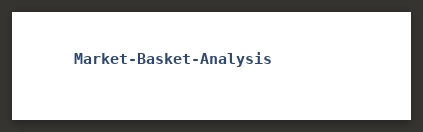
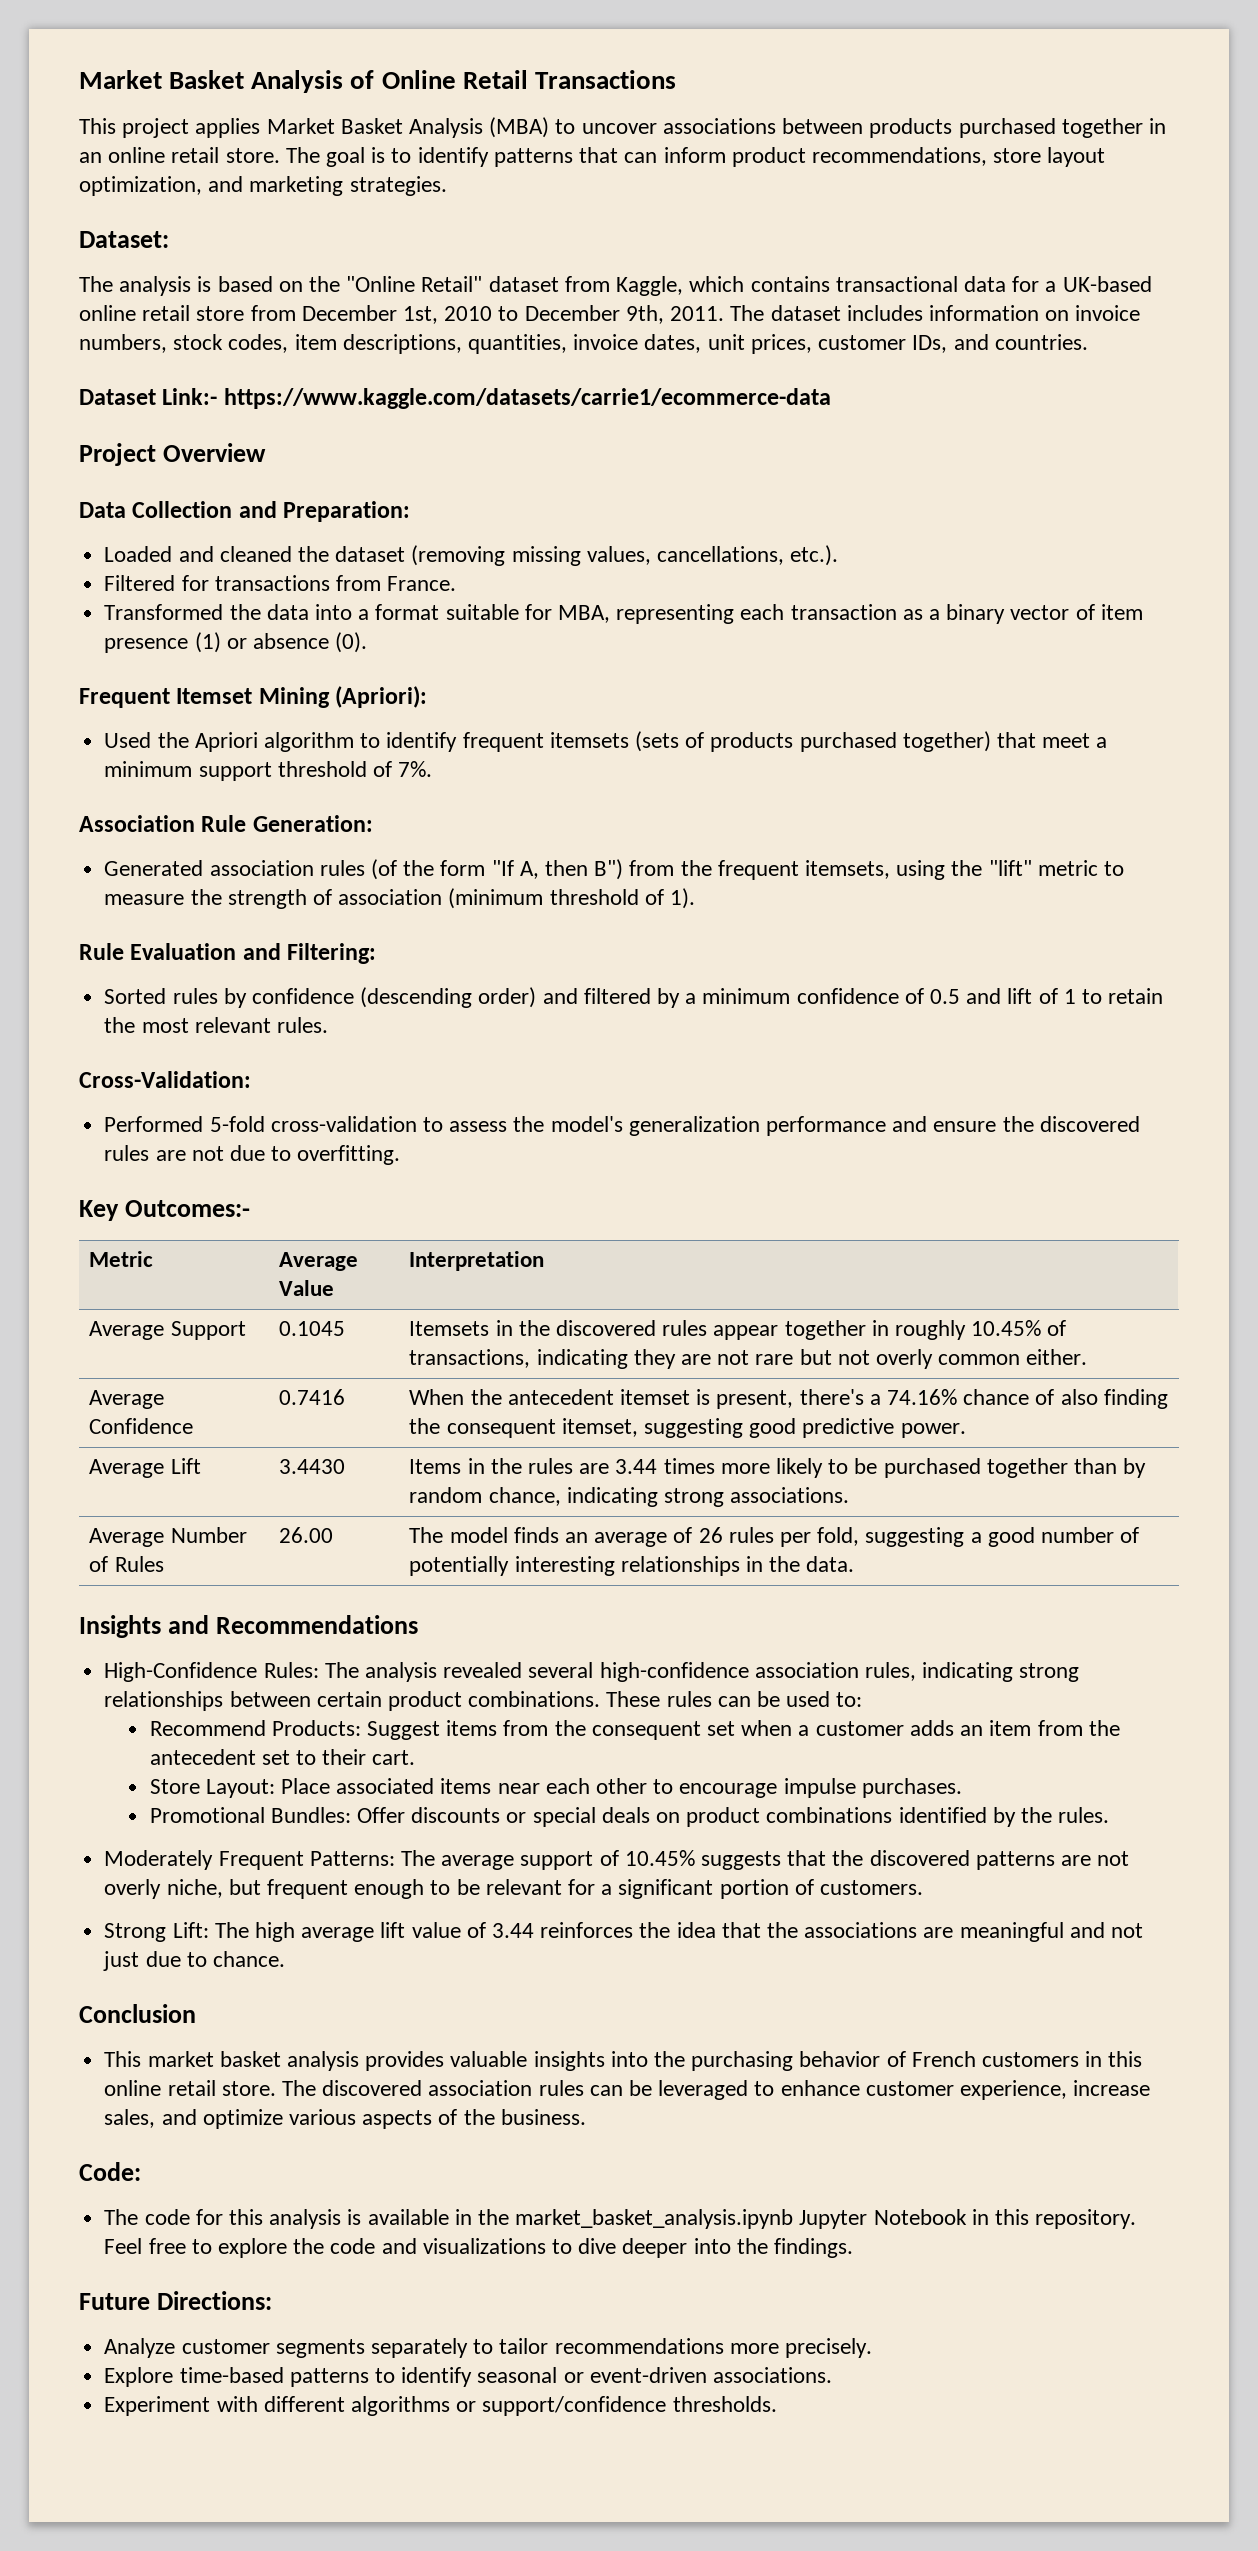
[74,52,272,67] Market-Basket-Analysis -> [79,70,676,93] [79,117,1166,138] [79,147,1106,167] [79,176,447,196] [79,231,169,248] [79,276,1152,296] [79,305,1141,324] [79,334,1088,354] [79,388,831,409] [79,443,266,466] [79,501,411,522] [104,545,839,566] [104,575,457,591] [104,604,1143,624] [104,632,368,653] [79,686,428,708] [104,731,1108,752] [104,761,433,781] [79,815,373,832] [104,859,1125,880] [104,888,695,909] [79,943,377,964] [104,987,1164,1008] [104,1017,328,1033] [79,1071,251,1088] [104,1116,1140,1136] [104,1145,401,1165] [79,1200,250,1221] [89,1251,154,1267] [279,1252,359,1271] [279,1280,335,1296] [409,1251,545,1271] [89,1321,246,1340] [279,1321,346,1336] [409,1320,1067,1340] [409,1349,1088,1369] [89,1390,165,1409] [89,1418,194,1434] [279,1389,346,1405] [409,1389,1168,1409] [409,1418,966,1438] [89,1458,201,1478] [279,1459,346,1474] [409,1458,1147,1478] [409,1487,850,1507] [89,1527,247,1547] [89,1556,164,1572] [279,1527,334,1543] [409,1527,1140,1547] [409,1556,855,1576] [79,1615,418,1638] [104,1662,1080,1682] [104,1691,863,1711] [149,1720,1120,1740] [149,1749,416,1765] [149,1778,962,1798] [149,1807,1110,1827] [104,1850,1130,1870] [104,1879,924,1899] [104,1922,1144,1942] [103,1951,285,1971] [79,2004,196,2023] [104,2051,1143,2071] [104,2080,1151,2100] [104,2109,586,2129] [79,2162,141,2181] [104,2209,1137,2229] [104,2238,854,2258] [79,2291,272,2310] [104,2338,872,2358] [104,2367,832,2387] [104,2396,777,2416] Market Basket Analysis of Online Retail Transactions // This project applies Market Basket Analysis (MBA) to uncover associations between products purchased together in an online retail store. The goal is to identify patterns that can inform product recommendations, store layout optimization, and marketing strategies. // Dataset: // The analysis is based on the "Online Retail" dataset from Kaggle, which contains transactional data for a UK-based online retail store from December 1st, 2010 to December 9th, 2011. The dataset includes information on invoice numbers, stock codes, item descriptions, quantities, invoice dates, unit prices, customer IDs, and countries. // Dataset Link:- https://www.kaggle.com/datasets/carrie1/ecommerce-data // Project Overview // Data Collection and Preparation: // Loaded and cleaned the dataset (removing missing values, cancellations, etc.). // Filtered for transactions from France. // Transformed the data into a format suitable for MBA, representing each transaction as a binary vector of item presence (1) or absence (0). // Frequent Itemset Mining (Apriori): // Used the Apriori algorithm to identify frequent itemsets (sets of products purchased together) that meet a minimum support threshold of 7%. // Association Rule Generation: // Generated association rules (of the form "If A, then B") from the frequent itemsets, using the "lift" metric to measure the strength of association (minimum threshold of 1). // Rule Evaluation and Filtering: // Sorted rules by confidence (descending order) and filtered by a minimum confidence of 0.5 and lift of 1 to retain the most relevant rules. // Cross-Validation: // Performed 5-fold cross-validation to assess the model's generalization performance and ensure the discovered rules are not due to overfitting. // Key Outcomes:- // Metric | Average Value | Interpretation // Average Support | 0.1045 | Itemsets in the discovered rules appear together in roughly 10.45% of transactions, indicating they are not rare but not overly common either. // Average Confidence | 0.7416 | When the antecedent itemset is present, there's a 74.16% chance of also finding the consequent itemset, suggesting good predictive power. // Average Lift | 3.4430 | Items in the rules are 3.44 times more likely to be purchased together than by random chance, indicating strong associations. // Average Number of Rules | 26.00 | The model finds an average of 26 rules per fold, suggesting a good number of potentially interesting relationships in the data. // Insights and Recommendations // High-Confidence Rules: The analysis revealed several high-confidence association rules, indicating strong relationships between certain product combinations. These rules can be used to: // Recommend Products: Suggest items from the consequent set when a customer adds an item from the antecedent set to their cart. // Store Layout: Place associated items near each other to encourage impulse purchases. // Promotional Bundles: Offer discounts or special deals on product combinations identified by the rules. // Moderately Frequent Patterns: The average support of 10.45% suggests that the discovered patterns are not overly niche, but frequent enough to be relevant for a significant portion of customers. // Strong Lift: The high average lift value of 3.44 reinforces the idea that the associations are meaningful and not just due to chance. // Conclusion // This market basket analysis provides valuable insights into the purchasing behavior of French customers in this online retail store. The discovered association rules can be leveraged to enhance customer experience, increase sales, and optimize various aspects of the business. // Code: // The code for this analysis is available in the market_basket_analysis.ipynb Jupyter Notebook in this repository. Feel free to explore the code and visualizations to dive deeper into the findings. // Future Directions: // Analyze customer segments separately to tailor recommendations more precisely. // Explore time-based patterns to identify seasonal or event-driven associations. // Experiment with different algorithms or support/confidence thresholds.

